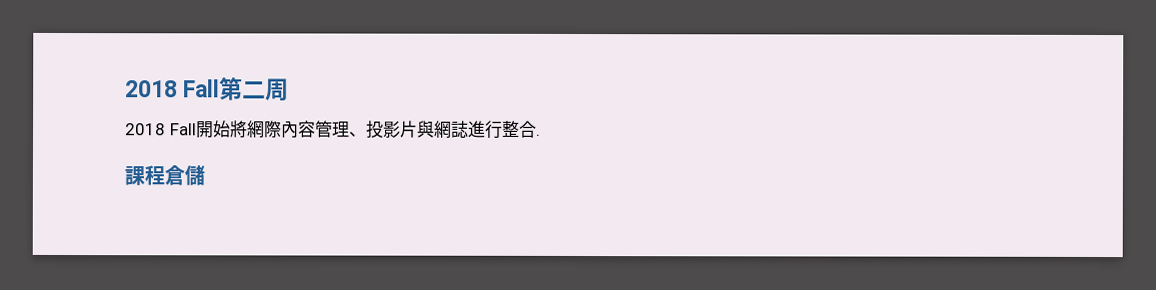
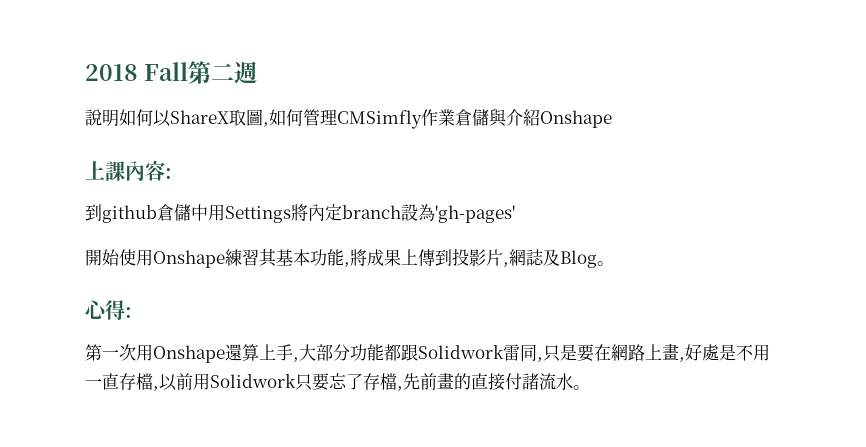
[265,78,290,101] [125,120,541,139] [124,165,205,186] 周 // 2018 Fall開始將網際內容管理、投影片與網誌進行整合. // 課程倉儲 -> [234,61,258,84] [85,109,612,129] [85,160,172,181] [85,204,515,223] [85,248,614,268] [85,300,132,320] [85,343,770,363] [85,372,590,391] 週 // 說明如何以ShareX取圖,如何管理CMSimfly作業倉儲與介紹Onshape // 上課內容: // 到github倉儲中用Settings將內定branch設為'gh-pages' // 開始使用Onshape練習其基本功能,將成果上傳到投影片,網誌及Blog。 // 心得: // 第一次用Onshape還算上手,大部分功能都跟Solidwork雷同,只是要在網路上畫,好處是不用一直存檔,以前用Solidwork只要忘了存檔,先前畫的直接付諸流水。

